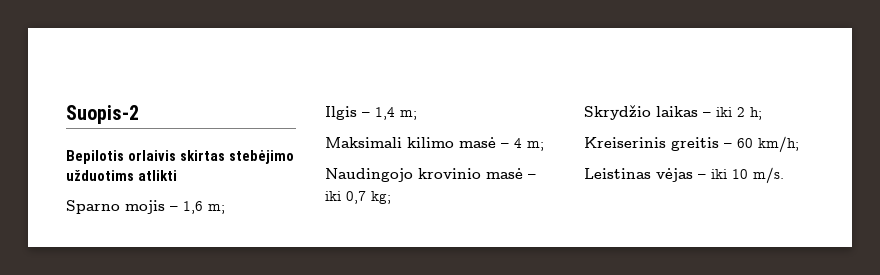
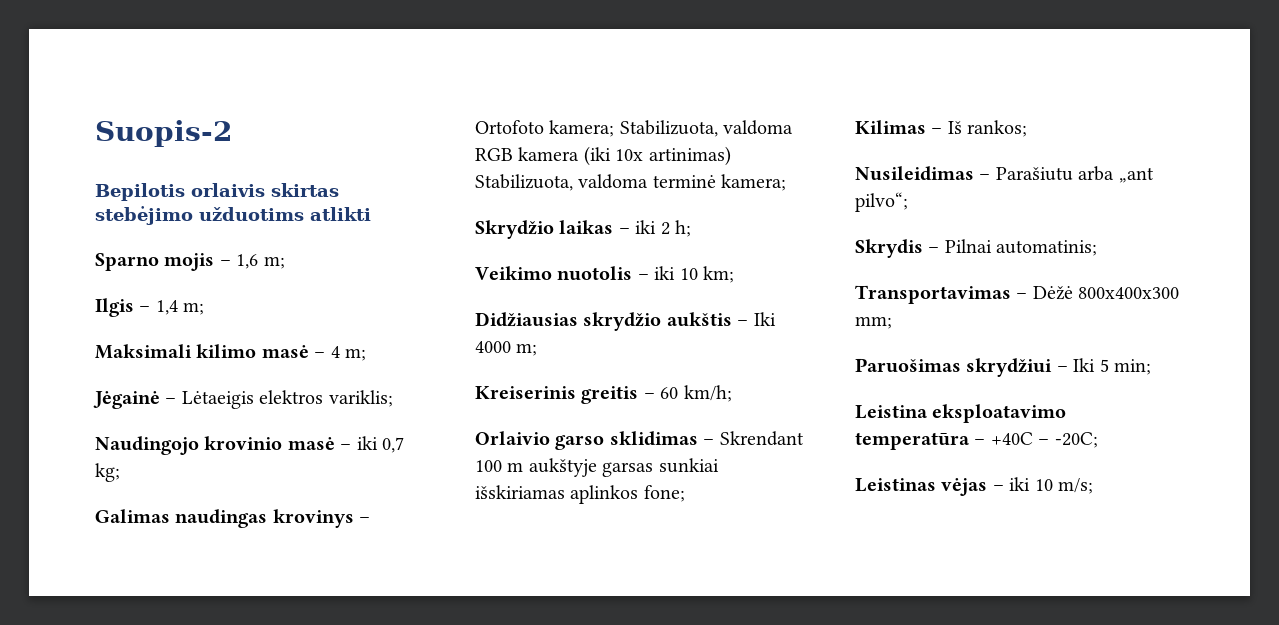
(544, 146) none -> [93,390,393,409] // Jėgainė – Lėtaeigis elektros variklis;
(391, 197) none -> [95,509,371,528] [475,120,794,137] [475,146,731,166] [475,174,787,191] // Galimas naudingas krovinys – Ortofoto kamera; Stabilizuota, valdoma RGB kamera (iki 10x artinimas) Stabilizuota, valdoma terminė kamera;
(762, 113) none -> [475,266,734,283] [475,312,776,331] [475,341,538,356] // Veikimo nuotolis – iki 10 km; // Didžiausias skrydžio aukštis – Iki 4000 m;
(799, 144) none -> [475,431,804,450] [475,458,719,477] [475,485,685,504] [855,120,1028,137] [855,166,1154,183] [855,192,908,212] [855,239,1098,258] [855,285,1180,304] [855,316,892,329] [855,358,1151,377] [855,404,1067,423] [855,432,1098,450] // Orlaivio garso sklidimas – Skrendant 100 m aukštyje garsas sunkiai išskiriamas aplinkos fone; // Kilimas – Iš rankos; // Nusileidimas – Parašiutu arba „ant pilvo“; // Skrydis – Pilnai automatinis; // Transportavimas – Dėžė 800x400x300 mm; // Paruošimas skrydžiui – Iki 5 min; // Leistina eksploatavimo temperatūra – +40C – -20C;
[753,167,784,184] m/s. -> [1058,478,1093,494] m/s;

